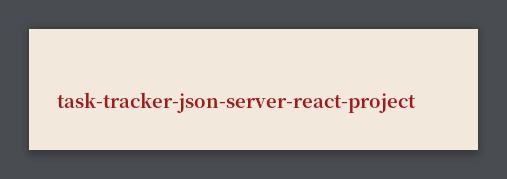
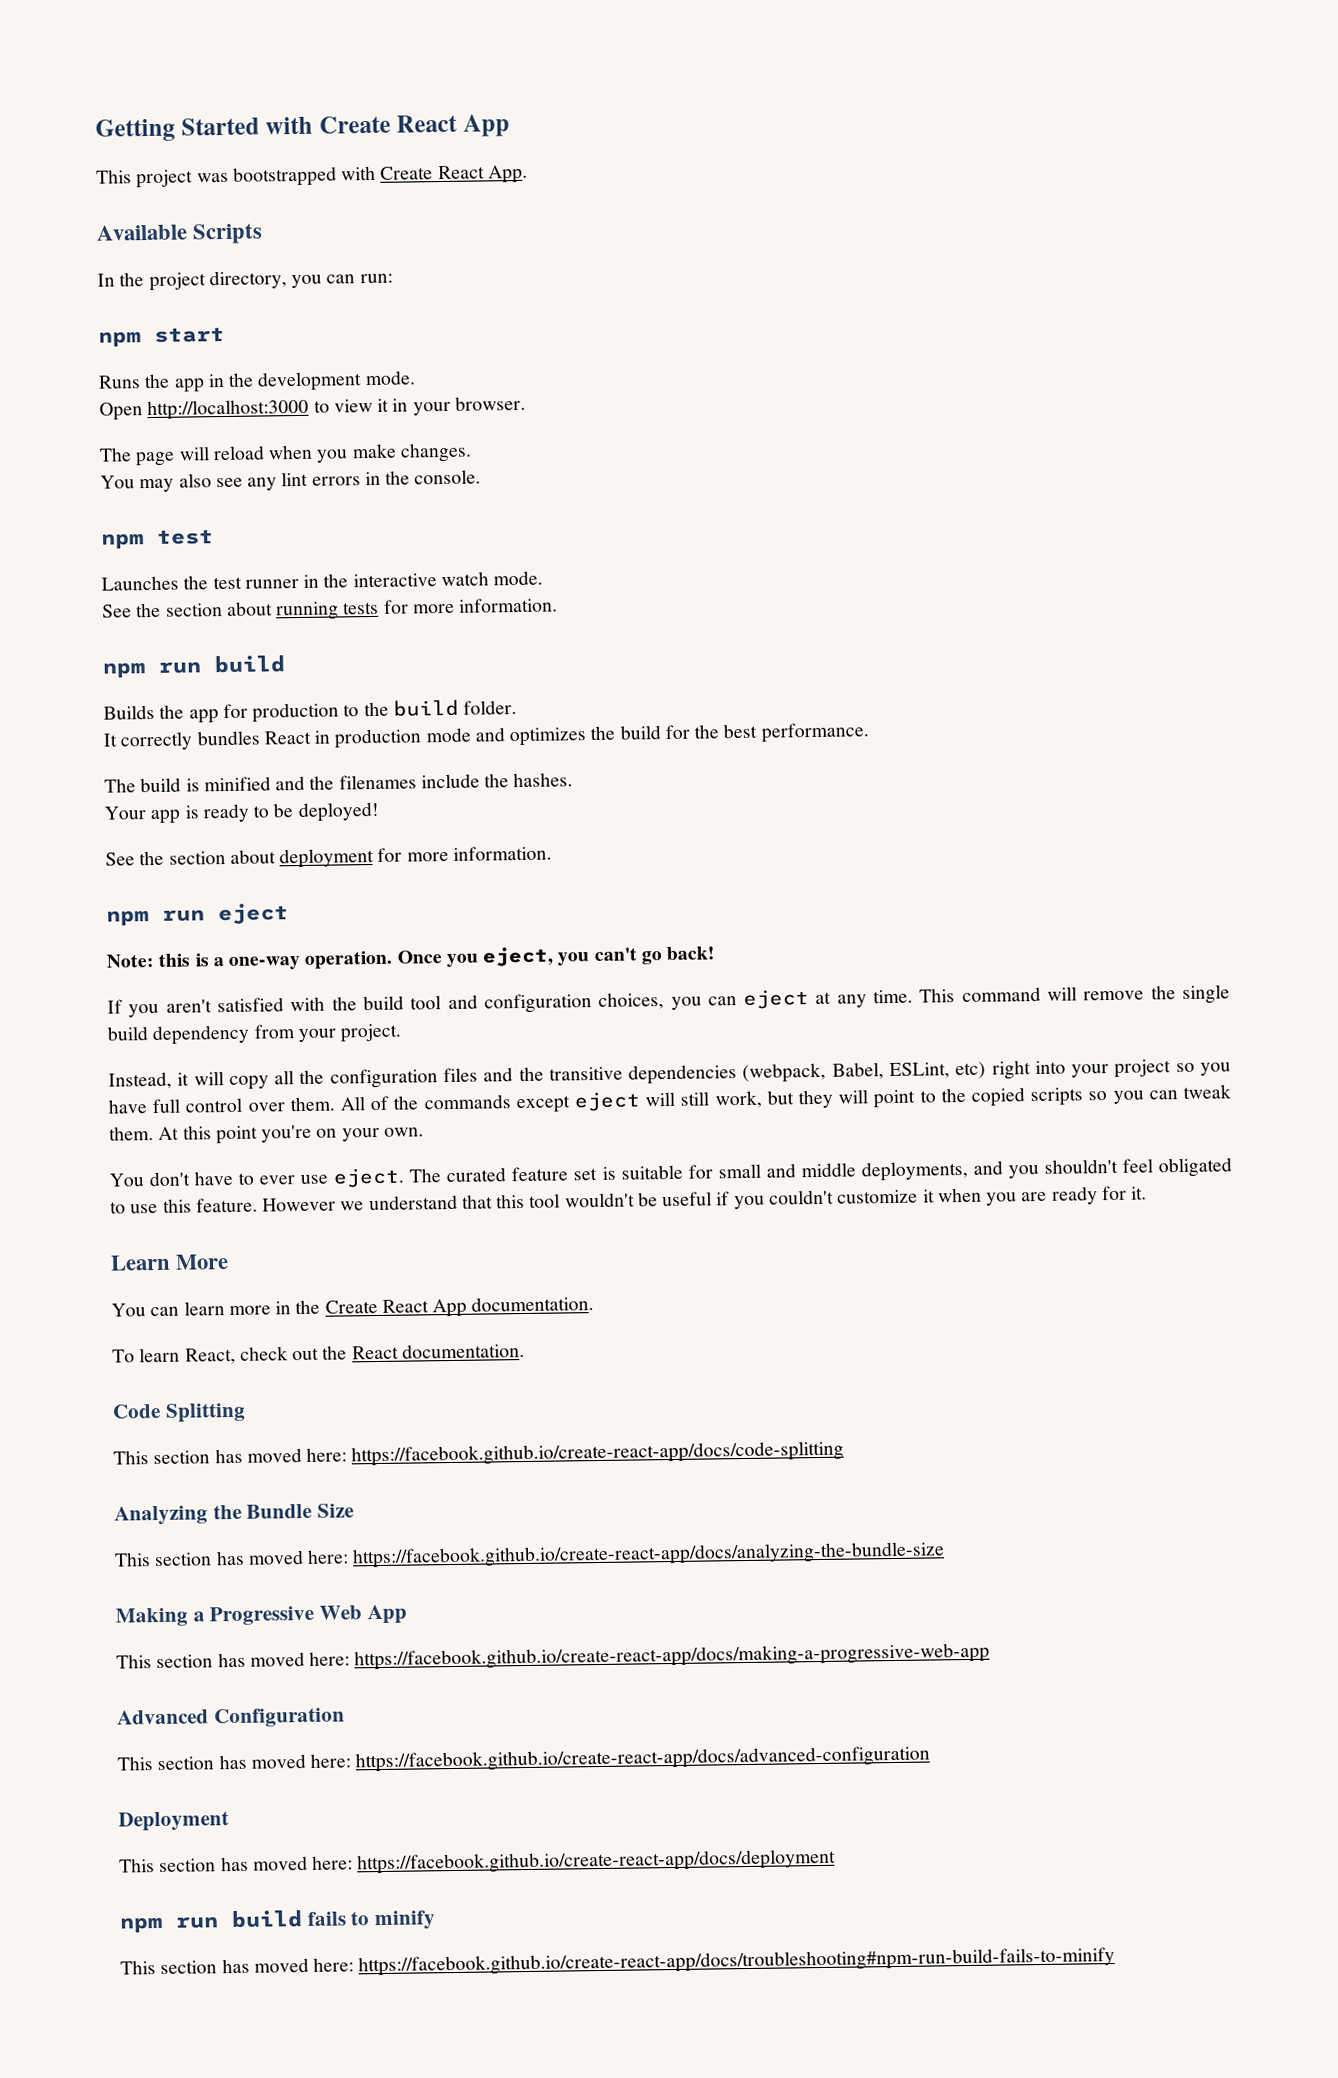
[57,92,416,113] task-tracker-json-server-react-project -> [95,114,511,142] [96,164,528,189] [96,223,264,245] [97,270,393,292] [98,326,225,347] [98,370,416,393] [99,395,526,421] [99,442,472,467] [100,469,482,493] [101,529,214,549] [101,570,544,591] [102,597,559,621] [102,655,285,678] [103,699,518,724] [103,722,869,751] [104,772,574,793] [104,801,380,825] [105,845,552,869] [106,903,289,926] [106,946,716,970] [107,984,1231,1018] [107,1023,403,1046] [108,1059,1232,1090] [108,1084,1232,1114] [109,1124,424,1145] [109,1157,1232,1188] [110,1185,1148,1214] [110,1254,230,1271] [111,1296,595,1318] [112,1343,525,1365] [112,1402,246,1423] [113,1440,845,1467] [114,1503,355,1526] [114,1541,946,1569] [115,1604,407,1627] [116,1642,991,1671] [117,1707,345,1728] [117,1745,931,1773] [118,1811,229,1832] [119,1848,837,1875] [119,1910,437,1933] [120,1947,1116,1977] Getting Started with Create React App // This project was bootstrapped with Create React App. // Available Scripts // In the project directory, you can run: // npm start // Runs the app in the development mode. // Open http://localhost:3000 to view it in your browser. // The page will reload when you make changes. // You may also see any lint errors in the console. // npm test // Launches the test runner in the interactive watch mode. // See the section about running tests for more information. // npm run build // Builds the app for production to the build folder. // It correctly bundles React in production mode and optimizes the build for the best performance. // The build is minified and the filenames include the hashes. // Your app is ready to be deployed! // See the section about deployment for more information. // npm run eject // Note: this is a one-way operation. Once you eject, you can't go back! // If you aren't satisfied with the build tool and configuration choices, you can eject at any time. This command will remove the single build dependency from your project. // Instead, it will copy all the configuration files and the transitive dependencies (webpack, Babel, ESLint, etc) right into your project so you have full control over them. All of the commands except eject will still work, but they will point to the copied scripts so you can tweak them. At this point you're on your own. // You don't have to ever use eject. The curated feature set is suitable for small and middle deployments, and you shouldn't feel obligated to use this feature. However we understand that this tool wouldn't be useful if you couldn't customize it when you are ready for it. // Learn More // You can learn more in the Create React App documentation. // To learn React, check out the React documentation. // Code Splitting // This section has moved here: https://facebook.github.io/create-react-app/docs/code-splitting // Analyzing the Bundle Size // This section has moved here: https://facebook.github.io/create-react-app/docs/analyzing-the-bundle-size // Making a Progressive Web App // This section has moved here: https://facebook.github.io/create-react-app/docs/making-a-progressive-web-app // Advanced Configuration // This section has moved here: https://facebook.github.io/create-react-app/docs/advanced-configuration // Deployment // This section has moved here: https://facebook.github.io/create-react-app/docs/deployment // npm run build fails to minify // This section has moved here: https://facebook.github.io/create-react-app/docs/troubleshooting#npm-run-build-fails-to-minify

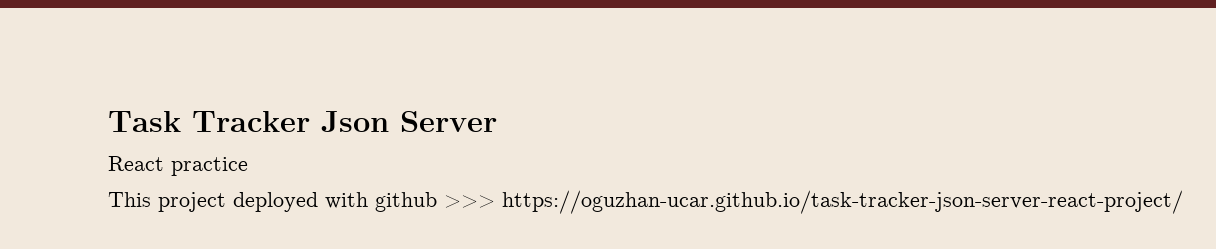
[95,114,511,142] [96,164,528,189] [96,223,264,245] [97,270,393,292] [98,326,225,347] [98,370,416,393] [99,395,526,421] [99,442,472,467] [100,469,482,493] [101,529,214,549] [101,570,544,591] [102,597,559,621] [102,655,285,678] [103,699,518,724] [103,722,869,751] [104,772,574,793] [104,801,380,825] [105,845,552,869] [106,903,289,926] [106,946,716,970] [107,984,1231,1018] [107,1023,403,1046] [108,1059,1232,1090] [108,1084,1232,1114] [109,1124,424,1145] [109,1157,1232,1188] [110,1185,1148,1214] [110,1254,230,1271] [111,1296,595,1318] [112,1343,525,1365] [112,1402,246,1423] [113,1440,845,1467] [114,1503,355,1526] [114,1541,946,1569] [115,1604,407,1627] [116,1642,991,1671] [117,1707,345,1728] [117,1745,931,1773] [118,1811,229,1832] [119,1848,837,1875] [119,1910,437,1933] [120,1947,1116,1977] Getting Started with Create React App // This project was bootstrapped with Create React App. // Available Scripts // In the project directory, you can run: // npm start // Runs the app in the development mode. // Open http://localhost:3000 to view it in your browser. // The page will reload when you make changes. // You may also see any lint errors in the console. // npm test // Launches the test runner in the interactive watch mode. // See the section about running tests for more information. // npm run build // Builds the app for production to the build folder. // It correctly bundles React in production mode and optimizes the build for the best performance. // The build is minified and the filenames include the hashes. // Your app is ready to be deployed! // See the section about deployment for more information. // npm run eject // Note: this is a one-way operation. Once you eject, you can't go back! // If you aren't satisfied with the build tool and configuration choices, you can eject at any time. This command will remove the single build dependency from your project. // Instead, it will copy all the configuration files and the transitive dependencies (webpack, Babel, ESLint, etc) right into your project so you have full control over them. All of the commands except eject will still work, but they will point to the copied scripts so you can tweak them. At this point you're on your own. // You don't have to ever use eject. The curated feature set is suitable for small and middle deployments, and you shouldn't feel obligated to use this feature. However we understand that this tool wouldn't be useful if you couldn't customize it when you are ready for it. // Learn More // You can learn more in the Create React App documentation. // To learn React, check out the React documentation. // Code Splitting // This section has moved here: https://facebook.github.io/create-react-app/docs/code-splitting // Analyzing the Bundle Size // This section has moved here: https://facebook.github.io/create-react-app/docs/analyzing-the-bundle-size // Making a Progressive Web App // This section has moved here: https://facebook.github.io/create-react-app/docs/making-a-progressive-web-app // Advanced Configuration // This section has moved here: https://facebook.github.io/create-react-app/docs/advanced-configuration // Deployment // This section has moved here: https://facebook.github.io/create-react-app/docs/deployment // npm run build fails to minify // This section has moved here: https://facebook.github.io/create-react-app/docs/troubleshooting#npm-run-build-fails-to-minify -> [108,111,497,132] [108,156,248,176] [108,190,1183,214] Task Tracker Json Server // React practice // This project deployed with github >>> https://oguzhan-ucar.github.io/task-tracker-json-server-react-project/

